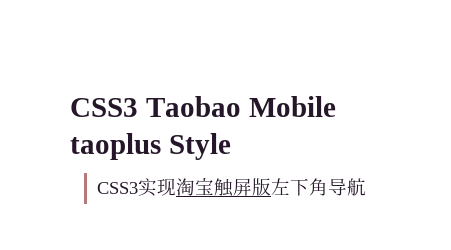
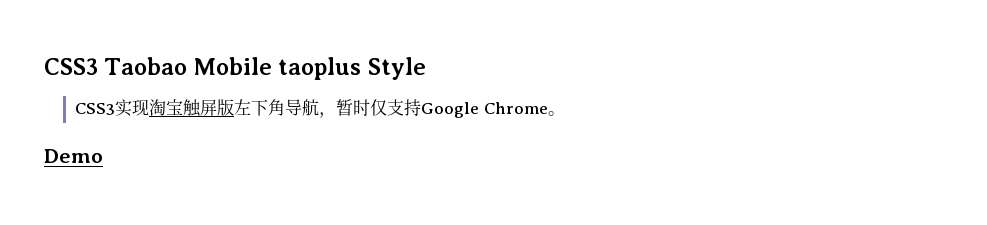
(367, 187) none -> [319,99,565,118] [44,149,103,163] ，暂时仅支持Google Chrome。 // Demo

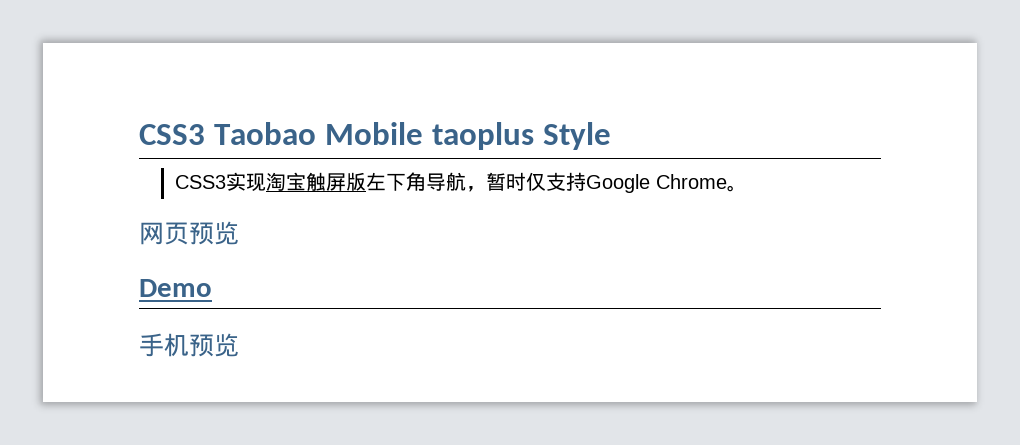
(565, 113) none -> [139,221,239,245] // 网页预览
(103, 156) none -> [139,333,239,357] // 手机预览

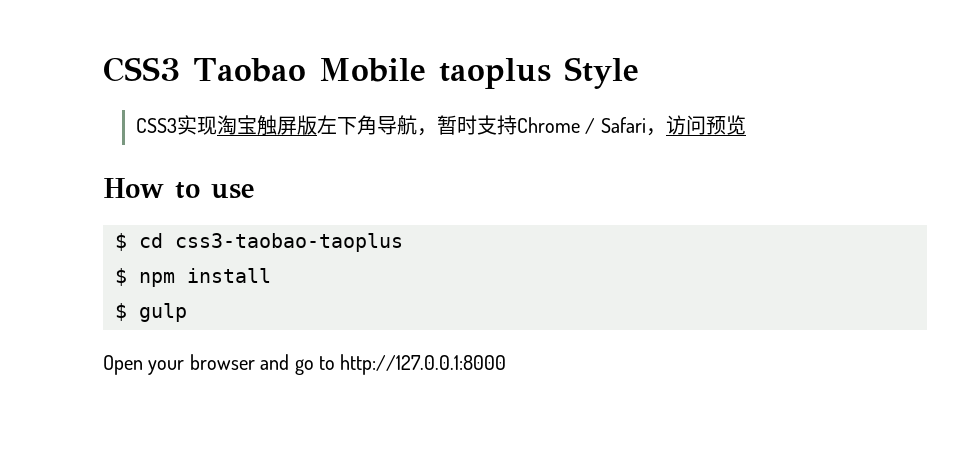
[526,172,748,193] [139,221,239,245] [139,279,212,297] [139,333,239,357] 仅支持Google Chrome。 // 网页预览 // Demo // 手机预览 -> [476,115,746,136] [103,178,255,199] [115,233,403,252] [115,268,271,287] [115,303,187,322] [103,354,507,375] 支持Chrome / Safari，访问预览 // How to use // $ cd css3-taobao-taoplus // $ npm install // $ gulp // Open your browser and go to http://127.0.0.1:8000

